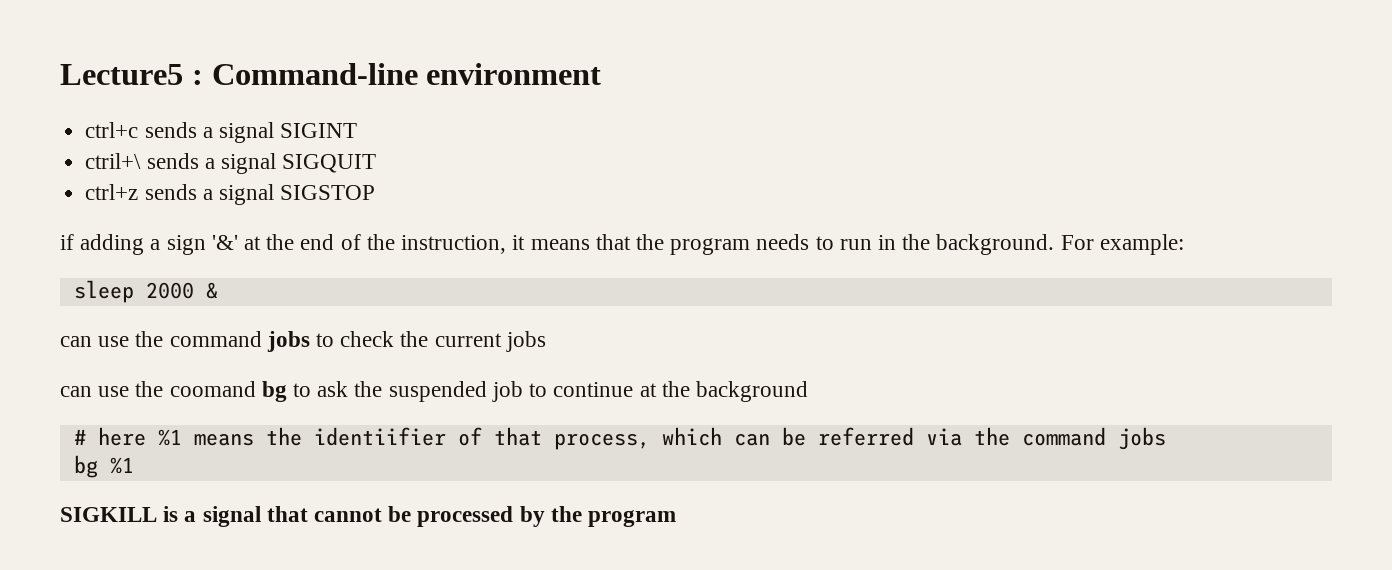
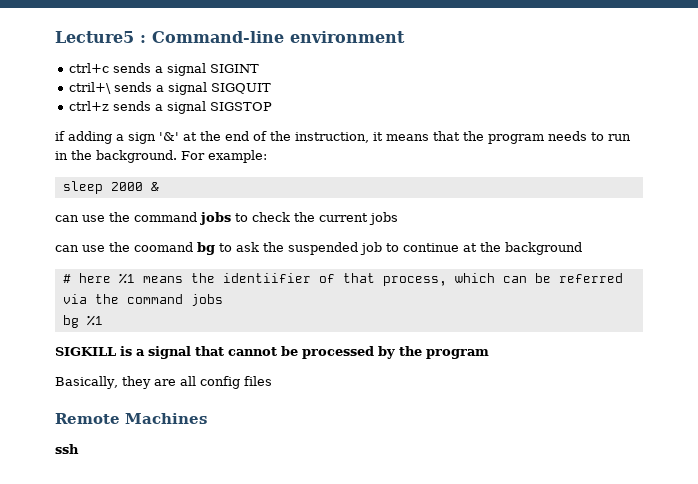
(677, 518) none -> [55,376,272,389] [55,413,207,424] [55,444,79,454] // Basically, they are all config files // Remote Machines // ssh

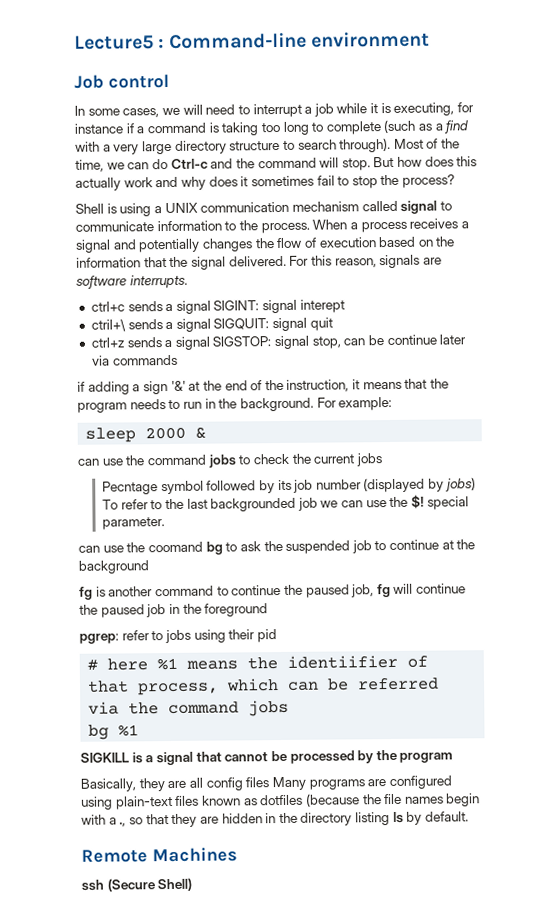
(405, 37) none -> [74,73,169,89] [74,102,475,118] [74,119,470,136] [75,137,461,155] [75,156,478,172] [75,174,456,191] [75,200,452,217] [75,218,469,234] [75,236,456,253] [76,254,442,270] [76,274,188,289] // Job control // In some cases, we will need to interrupt a job while it is executing, for instance if a command is taking too long to complete (such as a find with a very large directory structure to search through). Most of the time, we can do Ctrl-c and the command will stop. But how does this actually work and why does it sometimes fail to stop the process? // Shell is using a UNIX communication mechanism called signal to communicate information to the process. When a process receives a signal and potentially changes the flow of execution based on the information that the signal delivered. For this reason, signals are software interrupts.
[209,64,259,73] SIGINT -> [213,299,345,314] SIGINT: signal interept
[210,83,271,94] SIGQUIT -> [213,317,333,332] SIGQUIT: signal quit
[209,102,272,111] SIGSTOP -> [212,334,467,350] [91,354,178,366] SIGSTOP: signal stop, can be continue later via commands
(398, 218) none -> [101,477,476,495] [101,494,469,512] [101,517,165,530] // Pecntage symbol followed by its job number (displayed by jobs) To refer to the last backgrounded job we can use the $! special parameter.
(582, 248) none -> [79,583,467,600] [79,603,269,618] [79,629,277,644] // fg is another command to continue the paused job, fg will continue the paused job in the foreground // pgrep: refer to jobs using their pid
(272, 381) none -> [271,775,452,791] [81,793,481,810] [81,811,470,828] Many programs are configured using plain-text files known as dotfiles (because the file names begin with a ., so that they are hidden in the directory listing ls by default.
(79, 449) none -> [106,877,193,892] (Secure Shell)

